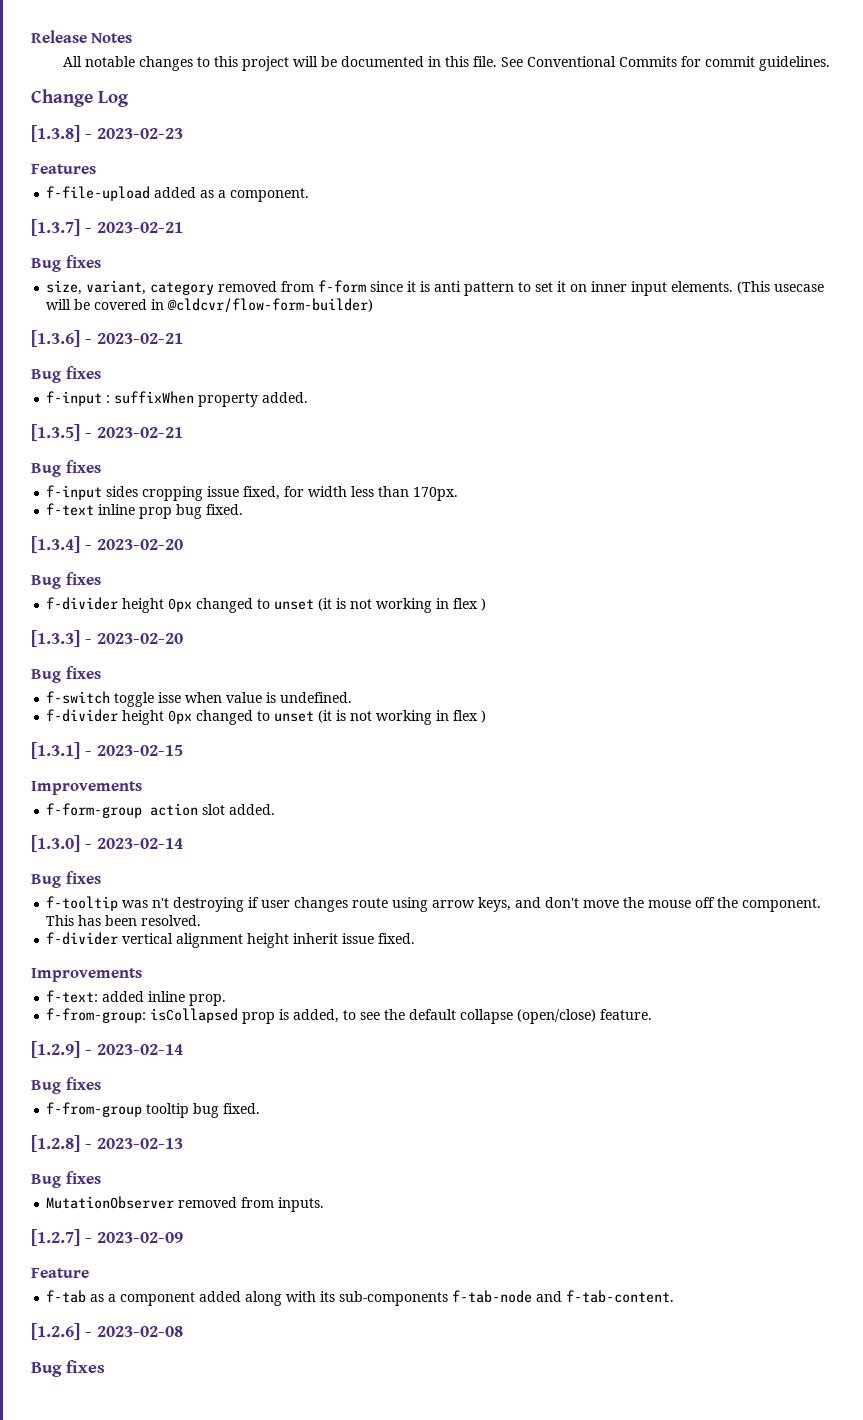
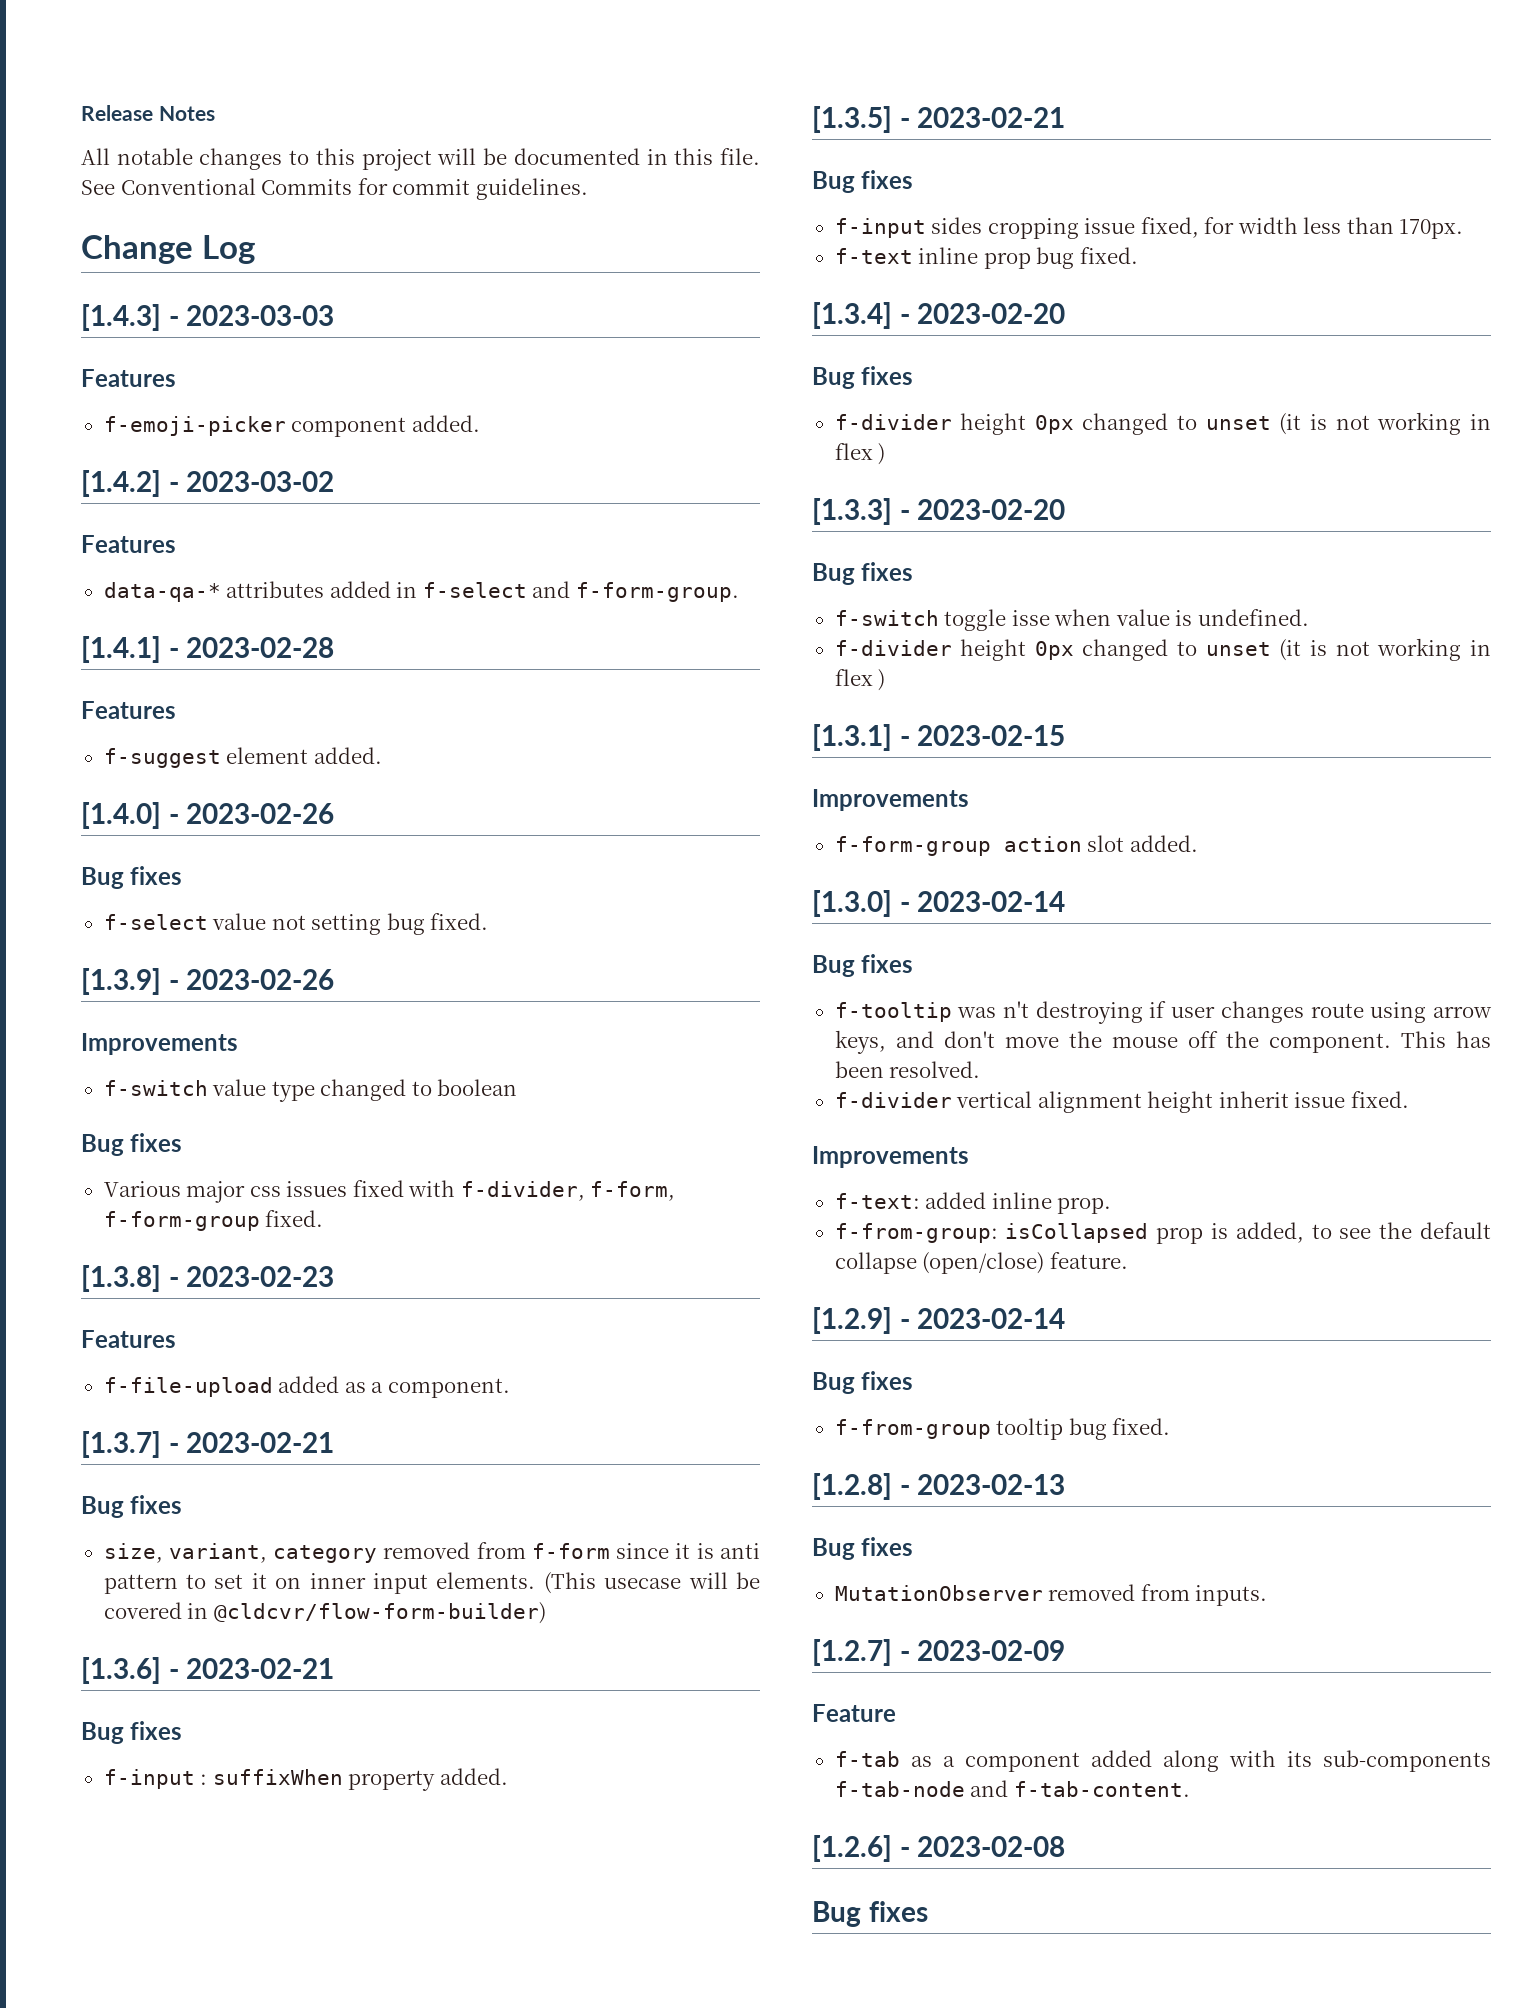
(130, 99) none -> [81,304,335,331] [81,369,176,387] [103,415,480,437] [81,470,335,497] [81,535,176,553] [103,581,739,602] [81,636,335,663] [81,701,176,719] [103,747,382,768] [81,802,335,829] [81,866,183,889] [103,913,489,935] [81,968,335,995] [81,1033,238,1055] [103,1079,518,1102] [81,1133,183,1156] [103,1180,676,1203] [103,1210,324,1231] // [1.4.3] - 2023-03-03 // Features // f-emoji-picker component added. // [1.4.2] - 2023-03-02 // Features // data-qa-* attributes added in f-select and f-form-group. // [1.4.1] - 2023-02-28 // Features // f-suggest element added. // [1.4.0] - 2023-02-26 // Bug fixes // f-select value not setting bug fixed. // [1.3.9] - 2023-02-26 // Improvements // f-switch value type changed to boolean // Bug fixes // Various major css issues fixed with f-divider, f-form, f-form-group fixed.

